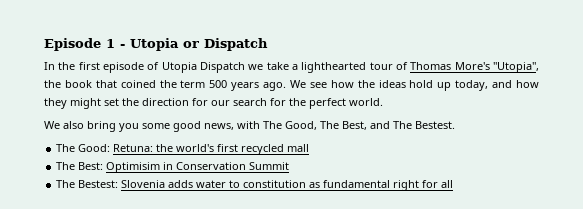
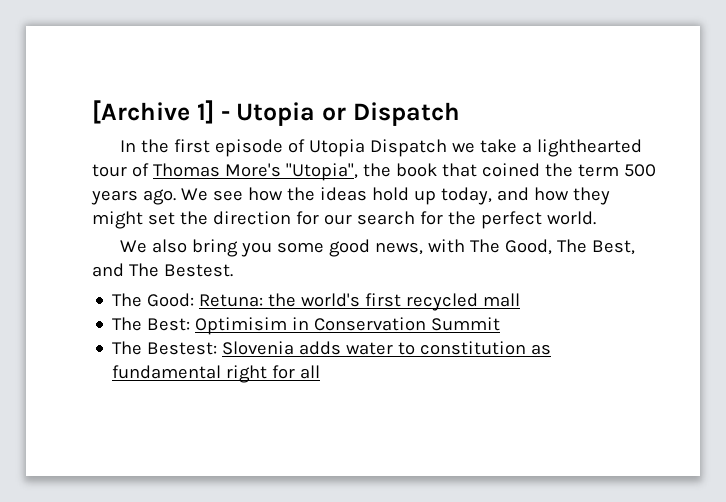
[44,38,115,51] Episode 1 -> [92,100,214,124] [Archive 1]

